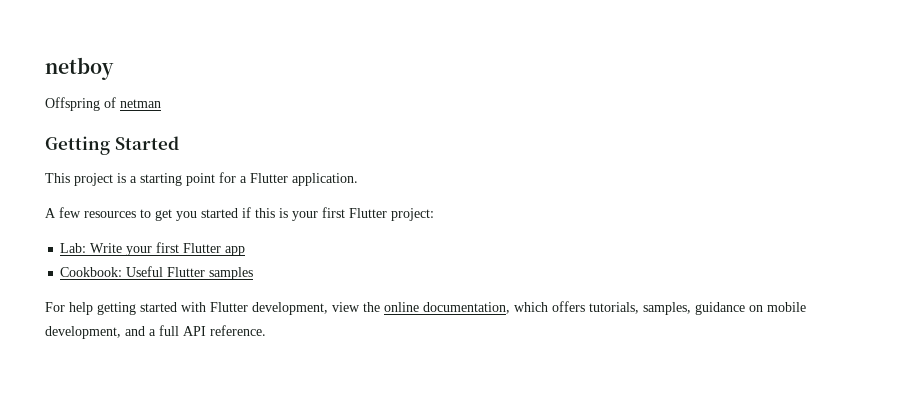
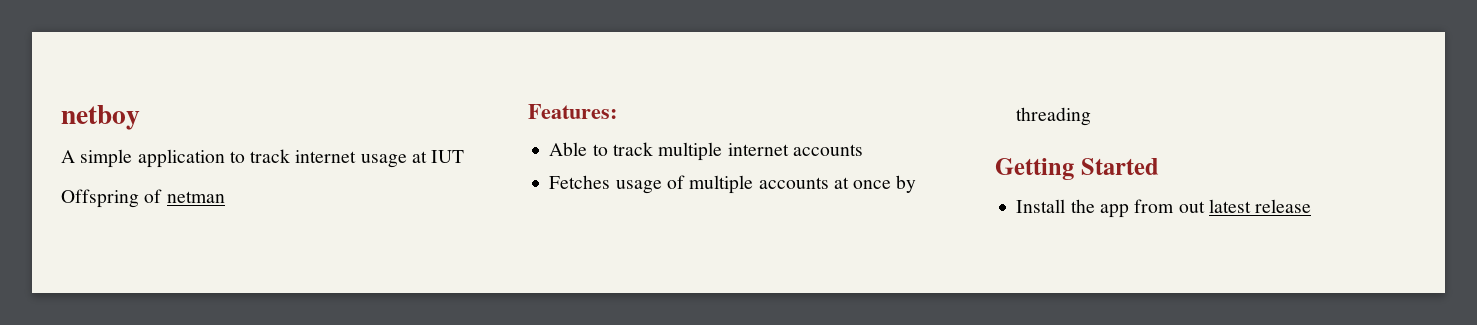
[45,97,161,111] [45,136,179,155] [45,172,358,186] [45,207,434,221] [60,242,246,256] [60,266,254,280] [45,301,806,315] [45,325,266,339] Offspring of netman // Getting Started // This project is a starting point for a Flutter application. // A few resources to get you started if this is your first Flutter project: // Lab: Write your first Flutter app // Cookbook: Useful Flutter samples // For help getting started with Flutter development, view the online documentation, which offers tutorials, samples, guidance on mobile development, and a full API reference. -> [61,149,465,168] [61,189,225,208] [528,104,617,119] [549,142,863,161] [549,175,917,194] [1016,107,1092,126] [995,158,1159,180] [1016,199,1312,218] A simple application to track internet usage at IUT // Offspring of netman // Features: // Able to track multiple internet accounts // Fetches usage of multiple accounts at once by threading // Getting Started // Install the app from out latest release

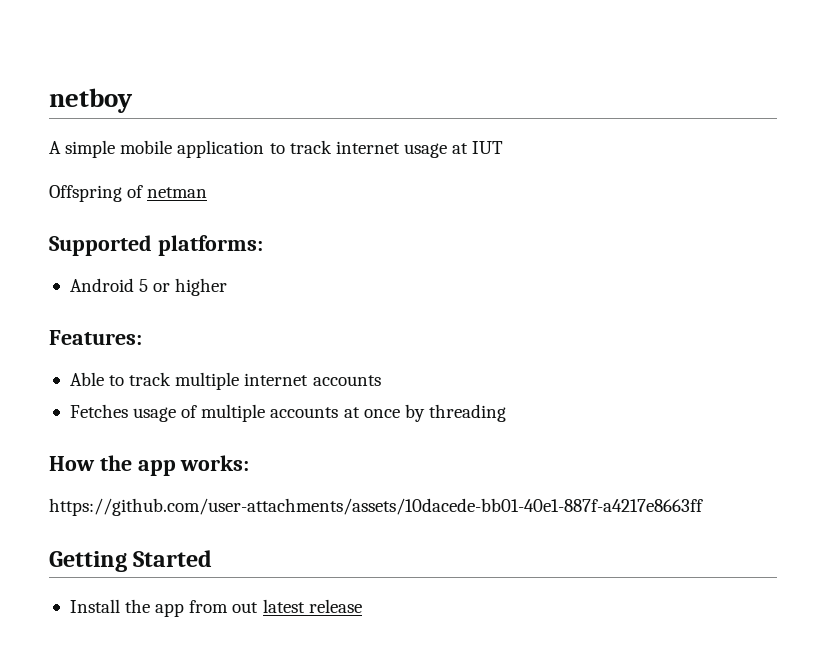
(133, 158) none -> [120,140,173,154] mobile
(225, 197) none -> [49,235,263,256] [69,278,228,296] // Supported platforms: // Android 5 or higher
(1092, 116) none -> [49,455,250,476] [49,498,703,516] // How the app works: // https://github.com/user-attachments/assets/10dacede-bb01-40e1-887f-a4217e8663ff

